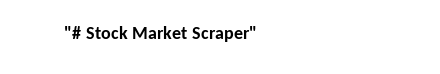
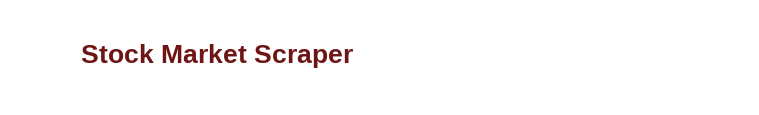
[64,26,81,39] "# -> (81, 53) none
[192,26,258,42] Scraper" -> [254,45,354,68] Scraper

